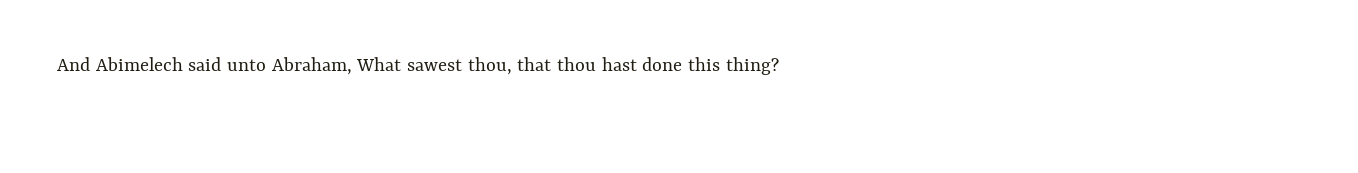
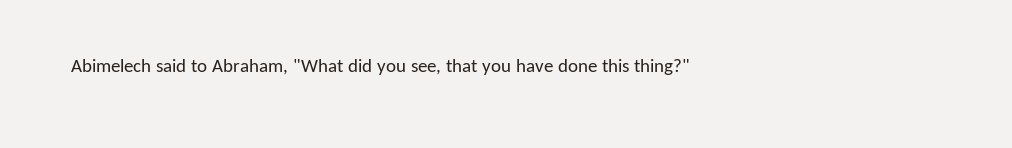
[57,57,90,71] And -> (71, 65) none
[227,57,637,75] unto Abraham, What sawest thou, that thou hast -> [190,59,553,75] to Abraham, "What did you see, that you have
[725,57,779,75] thing? -> [633,59,690,75] thing?"

